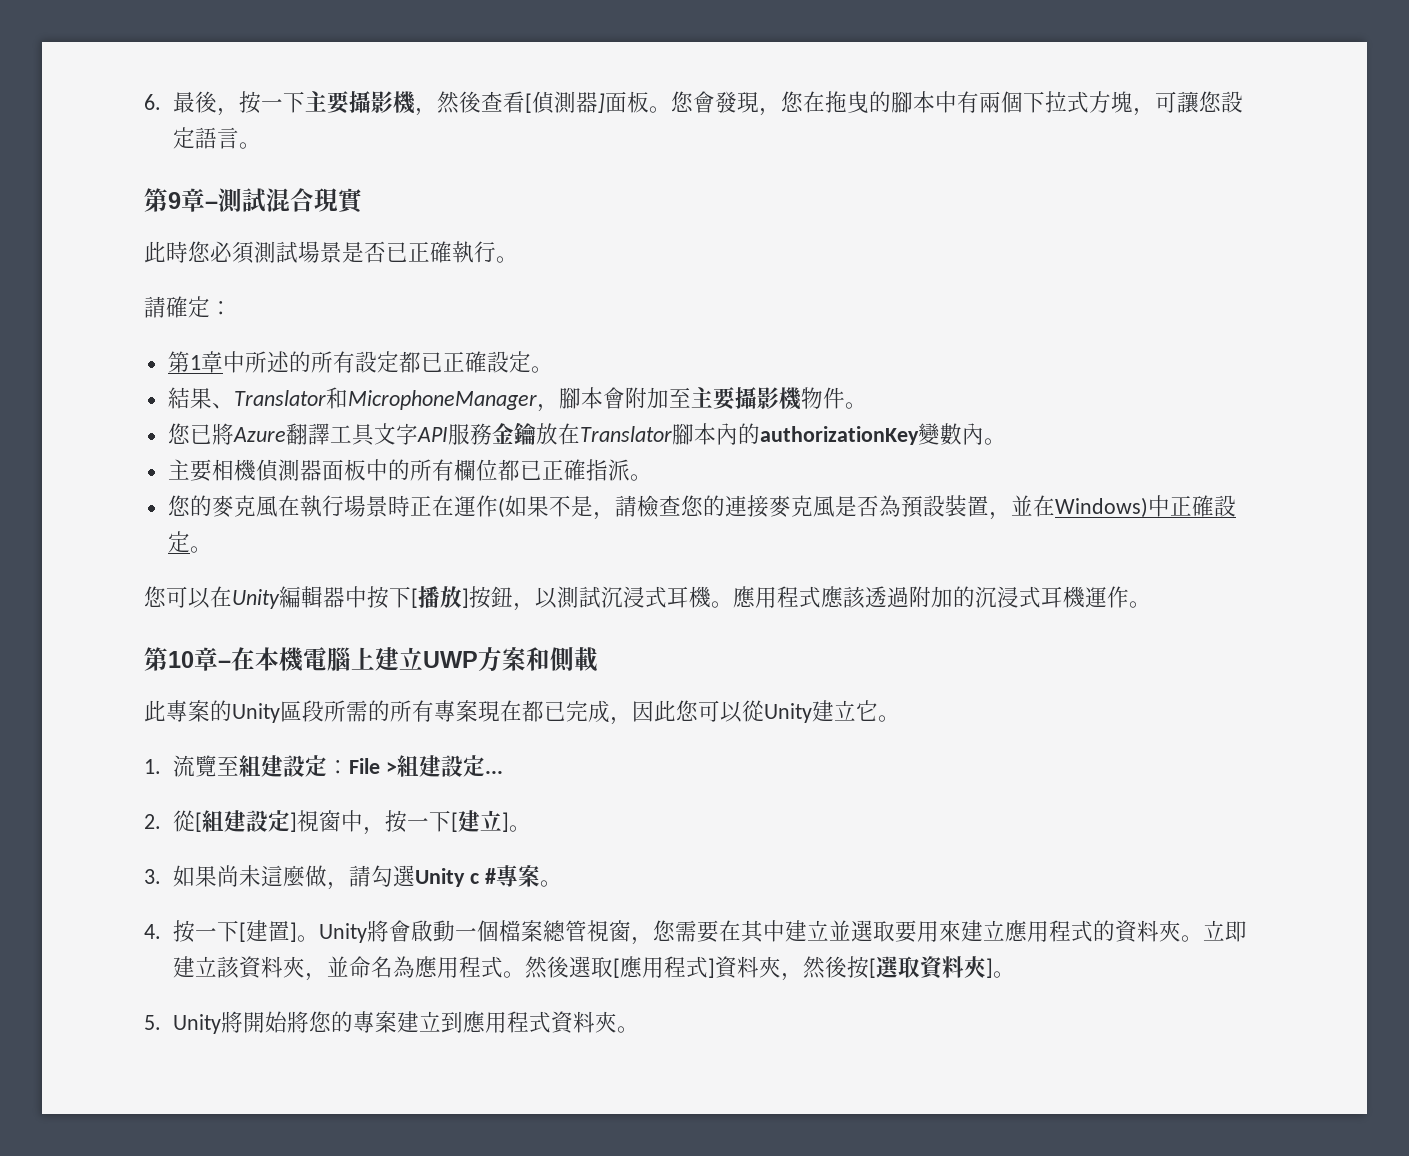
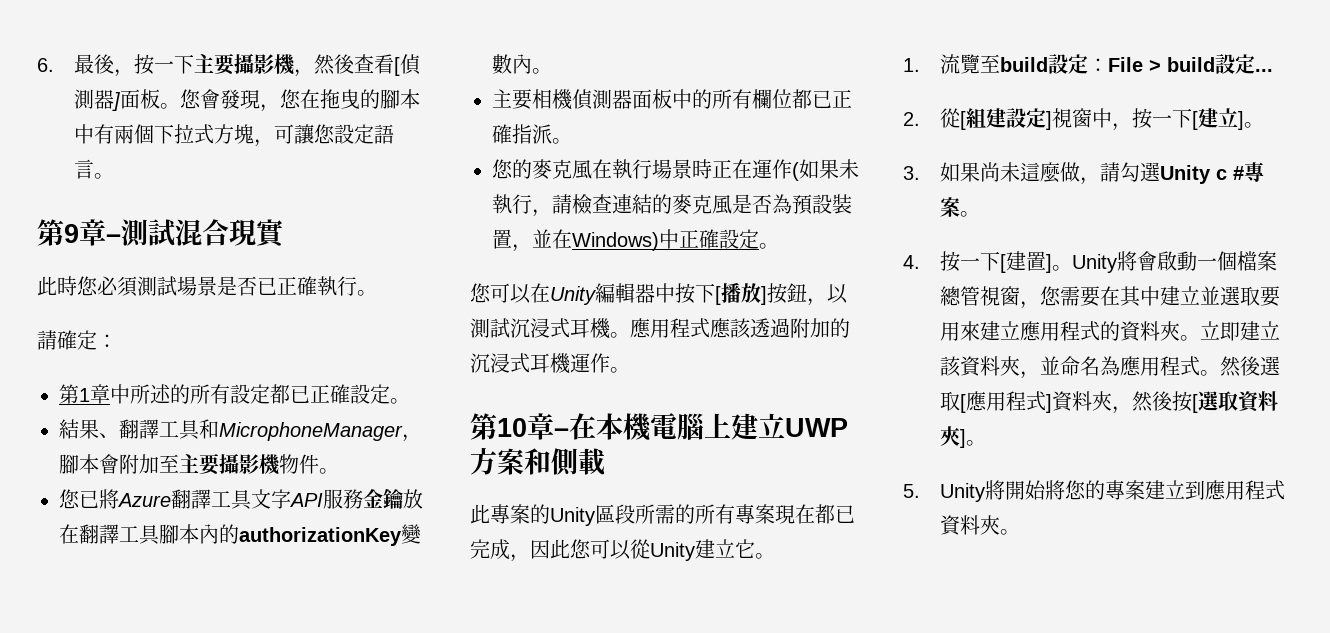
[233,390,326,406] Translator -> [119,419,200,440] 翻譯工具
[579,426,672,442] Translator -> [79,524,160,545] 翻譯工具
[548,495,593,517] 不是 -> [839,159,859,179] [492,194,532,214] 未執行
[680,495,769,517] 您的連接 -> [612,194,672,214] 連結的
[239,755,284,777] 組建 -> [1000,57,1049,72] build
[397,755,442,777] 組建 -> [1167,57,1216,72] build

